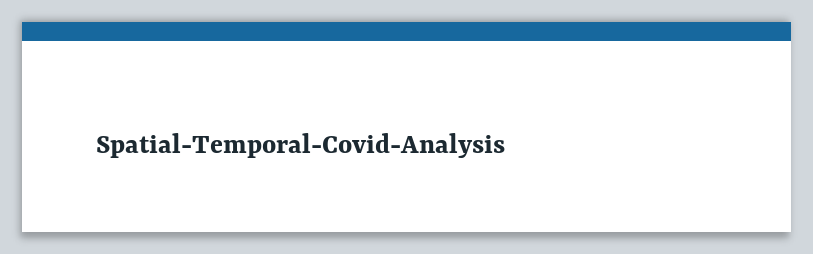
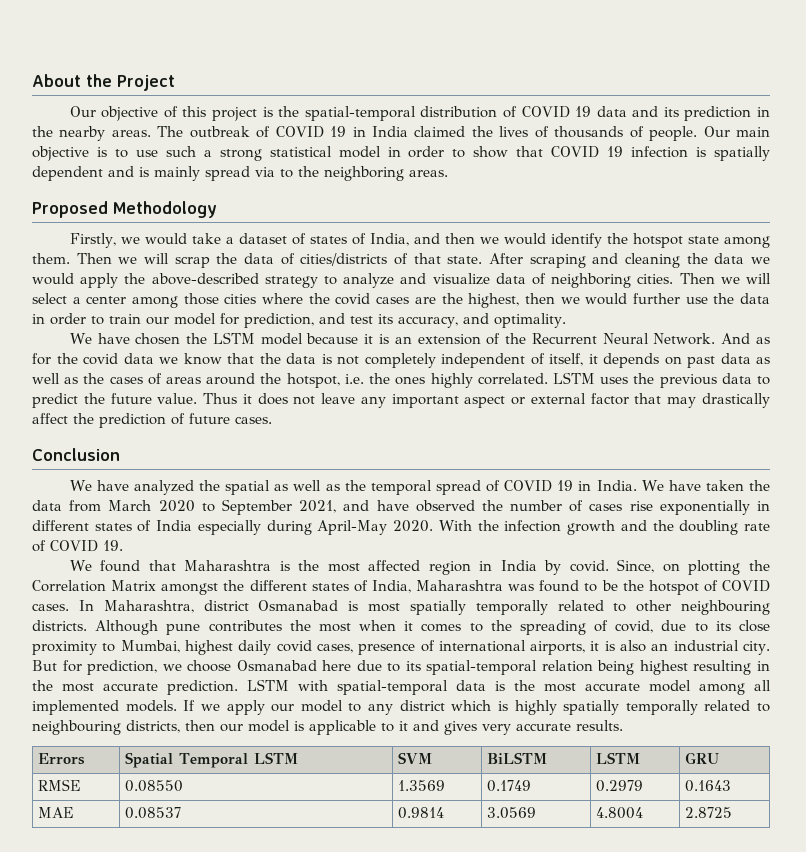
[96,133,505,158] Spatial-Temporal-Covid-Analysis -> [32,74,175,91] [69,106,771,121] [32,126,771,141] [32,146,771,161] [32,166,448,181] [32,201,217,218] [69,233,771,248] [32,253,770,268] [32,273,772,288] [32,293,771,308] [32,313,566,328] [69,332,771,345] [32,353,770,368] [32,372,771,388] [32,393,770,408] [32,413,272,428] [32,448,120,461] [69,480,770,495] [32,499,770,515] [32,520,771,535] [32,540,123,552] [69,559,771,575] [32,580,770,595] [32,600,771,615] [32,620,770,635] [32,640,771,655] [32,660,770,675] [32,679,771,695] [32,700,770,715] [32,720,623,735] [38,753,86,765] [125,752,299,768] [398,752,433,764] [487,752,548,764] [596,752,641,764] [685,752,720,764] [38,779,81,791] [125,780,184,792] [398,780,446,791] [487,780,532,792] [596,780,644,792] [685,780,732,792] [38,807,74,818] [125,807,182,819] [398,807,445,819] [487,807,537,819] [596,807,644,819] [685,807,733,818] About the Project // Our objective of this project is the spatial-temporal distribution of COVID 19 data and its prediction in the nearby areas. The outbreak of COVID 19 in India claimed the lives of thousands of people. Our main objective is to use such a strong statistical model in order to show that COVID 19 infection is spatially dependent and is mainly spread via to the neighboring areas. // Proposed Methodology // Firstly, we would take a dataset of states of India, and then we would identify the hotspot state among them. Then we will scrap the data of cities/districts of that state. After scraping and cleaning the data we would apply the above-described strategy to analyze and visualize data of neighboring cities. Then we will select a center among those cities where the covid cases are the highest, then we would further use the data in order to train our model for prediction, and test its accuracy, and optimality. // We have chosen the LSTM model because it is an extension of the Recurrent Neural Network. And as for the covid data we know that the data is not completely independent of itself, it depends on past data as well as the cases of areas around the hotspot, i.e. the ones highly correlated. LSTM uses the previous data to predict the future value. Thus it does not leave any important aspect or external factor that may drastically affect the prediction of future cases. // Conclusion // We have analyzed the spatial as well as the temporal spread of COVID 19 in India. We have taken the data from March 2020 to September 2021, and have observed the number of cases rise exponentially in different states of India especially during April-May 2020. With the infection growth and the doubling rate of COVID 19. // We found that Maharashtra is the most affected region in India by covid. Since, on plotting the Correlation Matrix amongst the different states of India, Maharashtra was found to be the hotspot of COVID cases. In Maharashtra, district Osmanabad is most spatially temporally related to other neighbouring districts. Although pune contributes the most when it comes to the spreading of covid, due to its close proximity to Mumbai, highest daily covid cases, presence of international airports, it is also an industrial city. But for prediction, we choose Osmanabad here due to its spatial-temporal relation being highest resulting in the most accurate prediction. LSTM with spatial-temporal data is the most accurate model among all implemented models. If we apply our model to any district which is highly spatially temporally related to neighbouring districts, then our model is applicable to it and gives very accurate results. // Errors | Spatial Temporal LSTM | SVM | BiLSTM | LSTM | GRU // RMSE | 0.08550 | 1.3569 | 0.1749 | 0.2979 | 0.1643 // MAE | 0.08537 | 0.9814 | 3.0569 | 4.8004 | 2.8725

